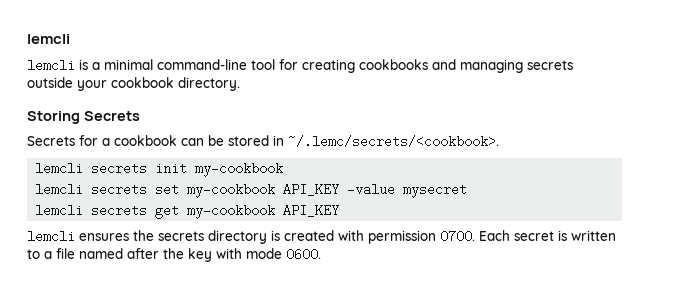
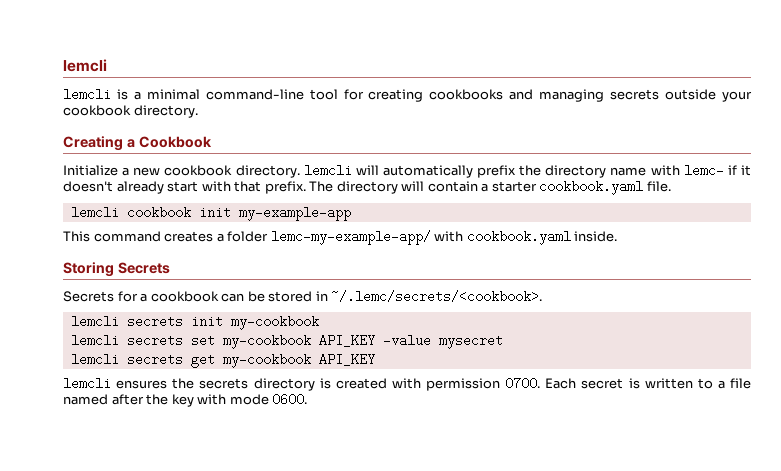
(240, 84) none -> [63,136,212,151] [63,164,751,178] [63,180,671,195] [70,206,351,221] [63,230,618,245] // Creating a Cookbook // Initialize a new cookbook directory. lemcli will automatically prefix the directory name with lemc- if it doesn't already start with that prefix. The directory will contain a starter cookbook.yaml file. // lemcli cookbook init my-example-app // This command creates a folder lemc-my-example-app/ with cookbook.yaml inside.

